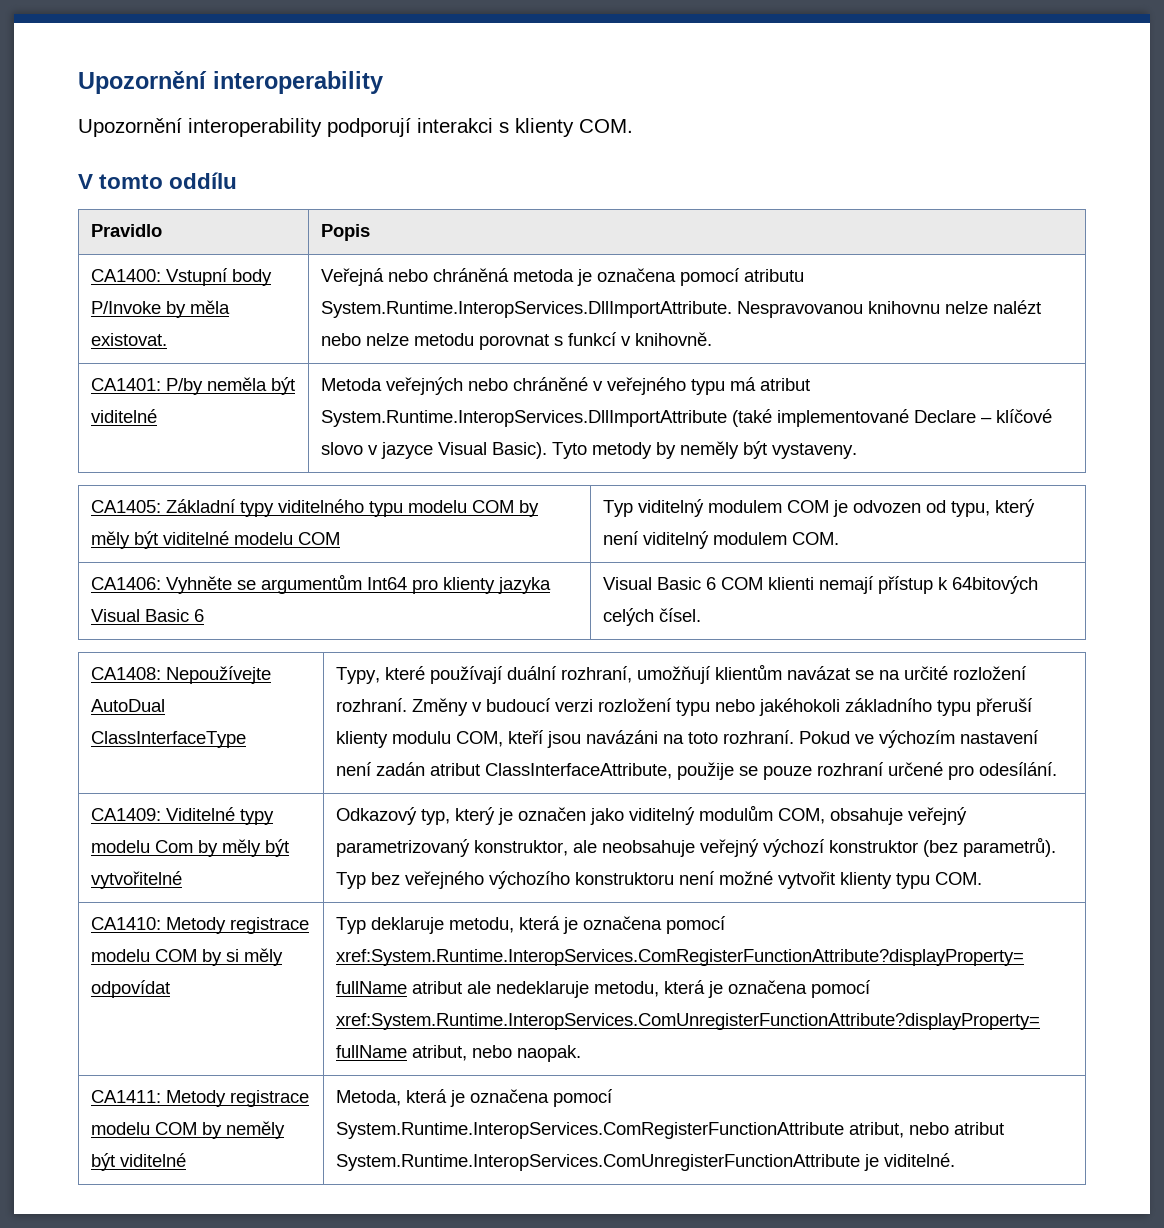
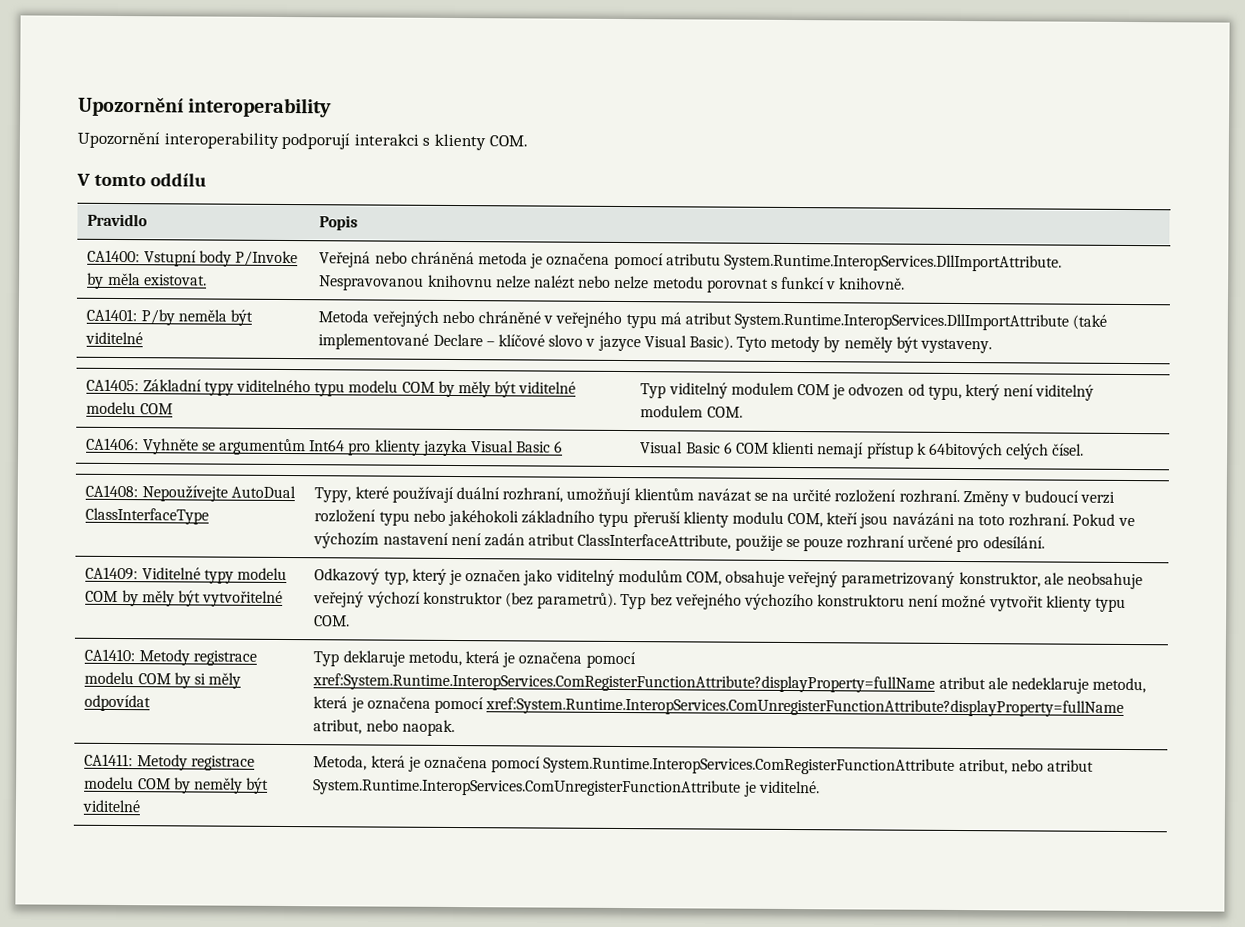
[154,840,193,853] Com -> [85,590,119,603] COM

